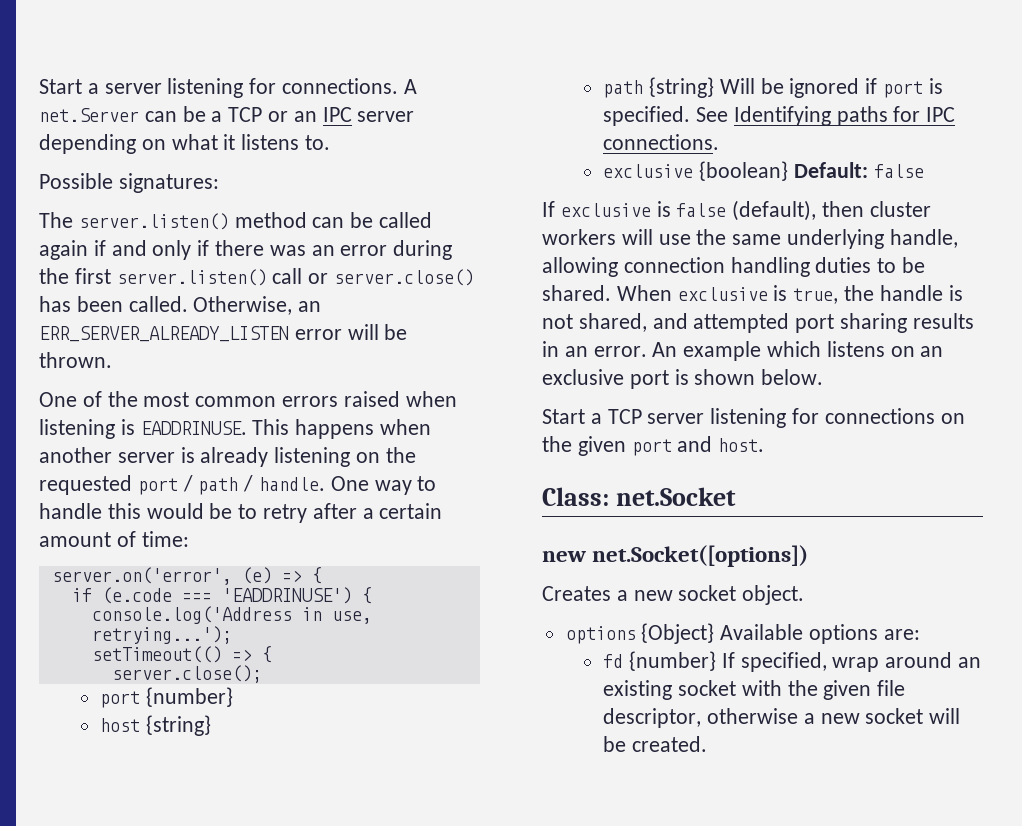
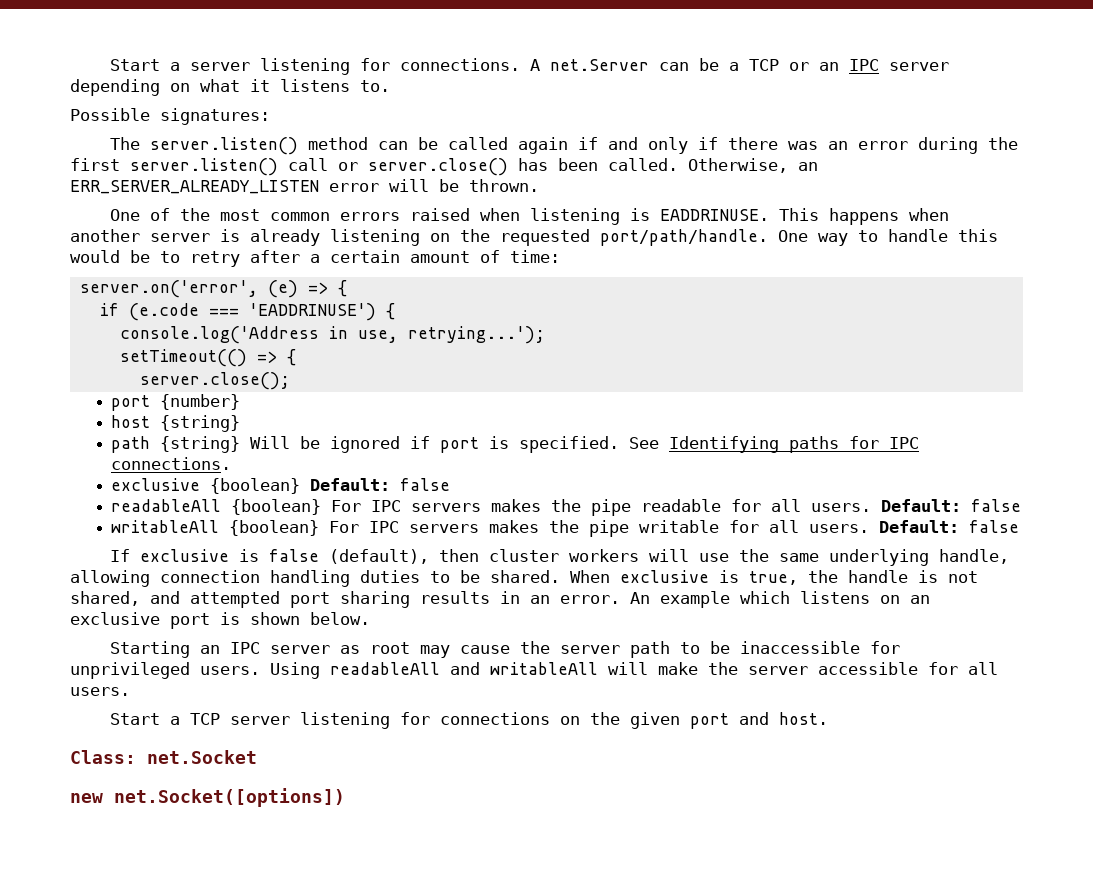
[137,475,326,495] port / path / handle. -> [600,229,768,246] port/path/handle.
(924, 171) none -> [111,499,1022,516] [111,520,1020,537] // readableAll {boolean} For IPC servers makes the pipe readable for all users. Default: false // writableAll {boolean} For IPC servers makes the pipe writable for all users. Default: false
(824, 377) none -> [109,641,900,658] [70,662,998,679] [70,687,130,696] // Starting an IPC server as root may cause the server path to be inaccessible for unprivileged users. Using readableAll and writableAll will make the server accessible for all users.
[542,585,805,605] [565,623,920,644] [603,651,981,672] [603,680,906,700] [603,708,961,728] [603,736,707,752] // Creates a new socket object. // options {Object} Available options are: // fd {number} If specified, wrap around an existing socket with the given file descriptor, otherwise a new socket will be created. -> (345, 797) none

